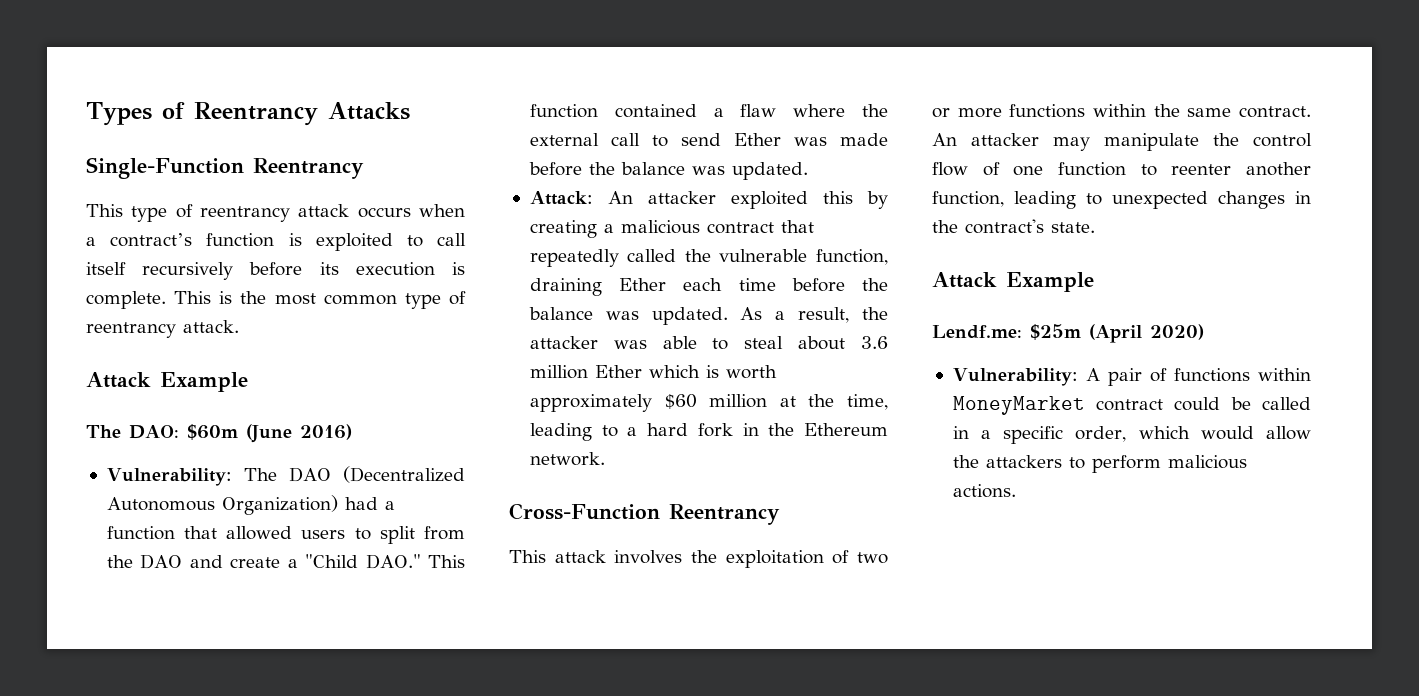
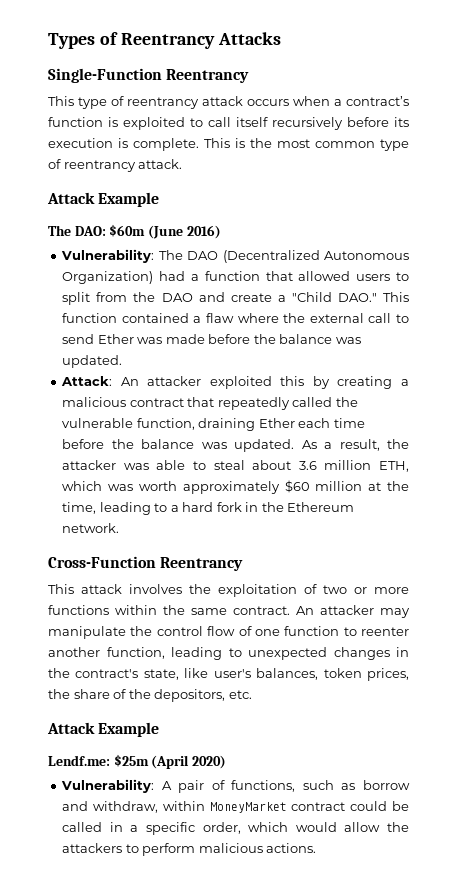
[594,365,719,378] Ether which is -> [379,461,409,472] [62,481,134,491] ETH, which was
[1051,222,1095,233] state. -> [143,668,409,681] [48,689,252,702] state, like user's balances, token prices, the share of the depositors, etc.
[1173,368,1250,382] functions -> [231,780,410,792] [62,801,159,813] functions, such as borrow and withdraw,

